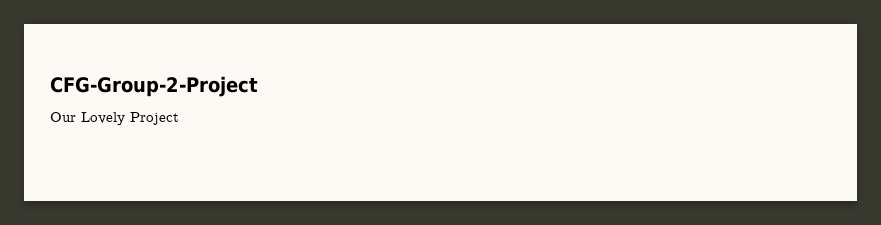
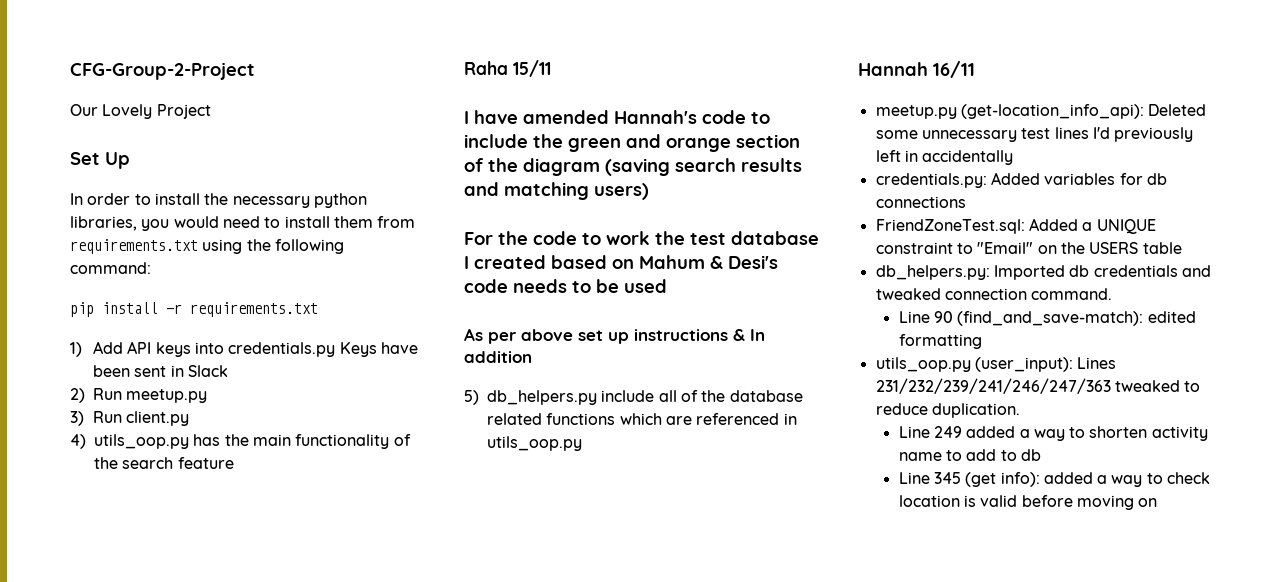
(179, 118) none -> [70,152,130,169] [70,193,367,208] [70,216,416,231] [70,239,344,254] [70,262,151,274] [70,302,318,317] [70,341,418,357] [92,365,228,377] [70,388,208,403] [70,411,190,426] [70,434,411,449] [94,457,234,469] [464,60,551,77] [464,110,770,124] [464,134,800,152] [464,158,802,176] [464,182,649,200] [464,231,819,245] [464,255,778,269] [464,279,667,293] [464,328,765,344] [464,351,532,363] [464,390,803,405] [487,413,797,425] [487,436,582,451] [858,61,975,78] [875,104,1207,119] [875,127,1194,142] [875,150,1014,165] [875,172,1167,188] [875,196,966,208] [875,218,1156,234] [875,242,1182,254] [875,265,1211,280] [875,288,1113,300] [898,311,1196,326] [898,334,982,349] [875,357,1117,372] [875,378,1201,394] [875,403,1020,418] [898,426,1208,441] [898,449,1041,461] [898,472,1211,487] [898,495,1158,510] // Set Up // In order to install the necessary python libraries, you would need to install them from requirements.txt using the following command: // pip install -r requirements.txt // 1) Add API keys into credentials.py Keys have been sent in Slack // 2) Run meetup.py // 3) Run client.py // 4) utils_oop.py has the main functionality of the search feature // Raha 15/11 // I have amended Hannah's code to include the green and orange section of the diagram (saving search results and matching users) // For the code to work the test database I created based on Mahum & Desi's code needs to be used // As per above set up instructions & In addition // 5) db_helpers.py include all of the database related functions which are referenced in utils_oop.py // Hannah 16/11 // meetup.py (get-location_info_api): Deleted some unnecessary test lines I'd previously left in accidentally // credentials.py: Added variables for db connections // FriendZoneTest.sql: Added a UNIQUE constraint to "Email" on the USERS table // db_helpers.py: Imported db credentials and tweaked connection command. // Line 90 (find_and_save-match): edited formatting // utils_oop.py (user_input): Lines 231/232/239/241/246/247/363 tweaked to reduce duplication. // Line 249 added a way to shorten activity name to add to db // Line 345 (get info): added a way to check location is valid before moving on

